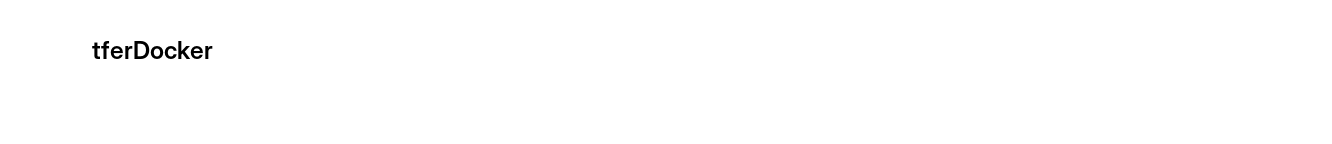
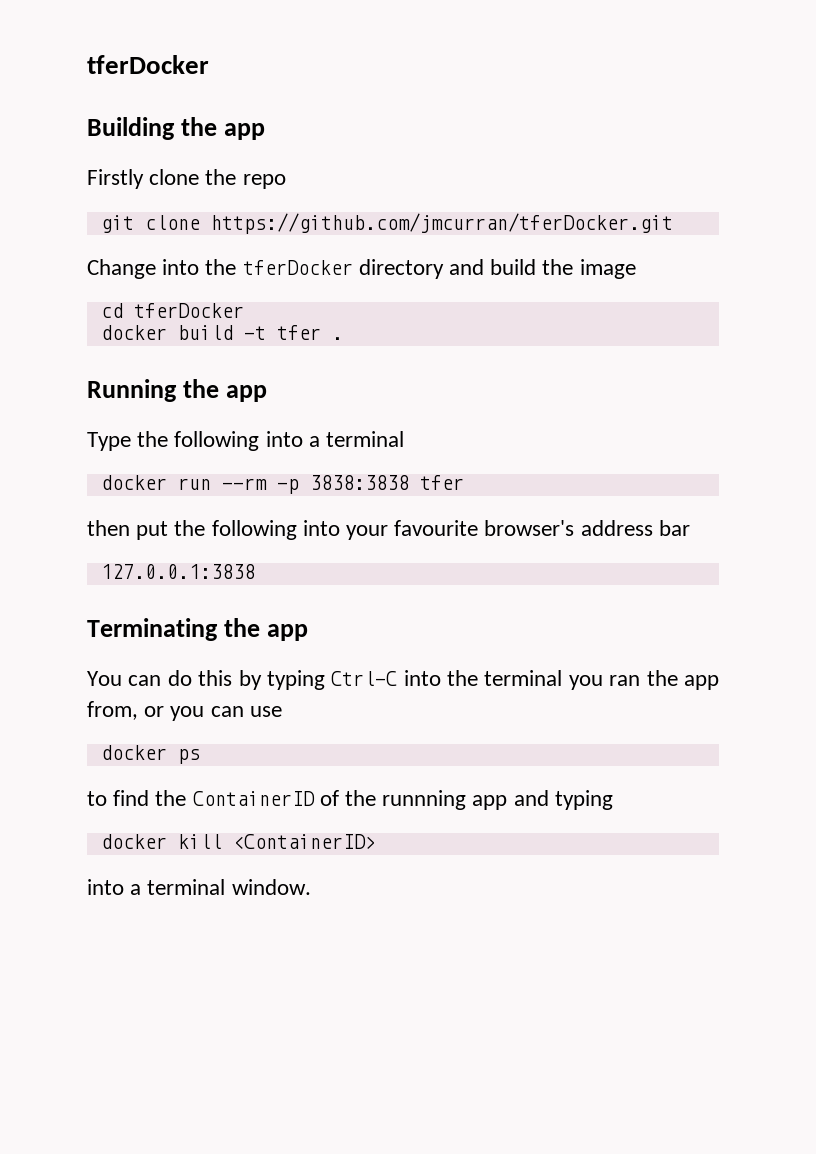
[92,41,213,59] tferDocker -> [87,55,209,74] [87,117,265,140] [87,169,286,189] [100,213,673,234] [87,259,636,279] [100,303,244,318] [100,325,343,340] [87,379,267,402] [87,431,405,451] [100,475,464,494] [87,520,690,540] [100,564,255,579] [87,618,308,641] [87,670,719,690] [87,701,282,721] [100,745,200,764] [87,790,613,810] [100,834,376,849] [87,879,311,895] tferDocker // Building the app // Firstly clone the repo // git clone https://github.com/jmcurran/tferDocker.git // Change into the tferDocker directory and build the image // cd tferDocker // docker build -t tfer . // Running the app // Type the following into a terminal // docker run --rm -p 3838:3838 tfer // then put the following into your favourite browser's address bar // 127.0.0.1:3838 // Terminating the app // You can do this by typing Ctrl-C into the terminal you ran the app from, or you can use // docker ps // to find the ContainerID of the runnning app and typing // docker kill <ContainerID> // into a terminal window.

